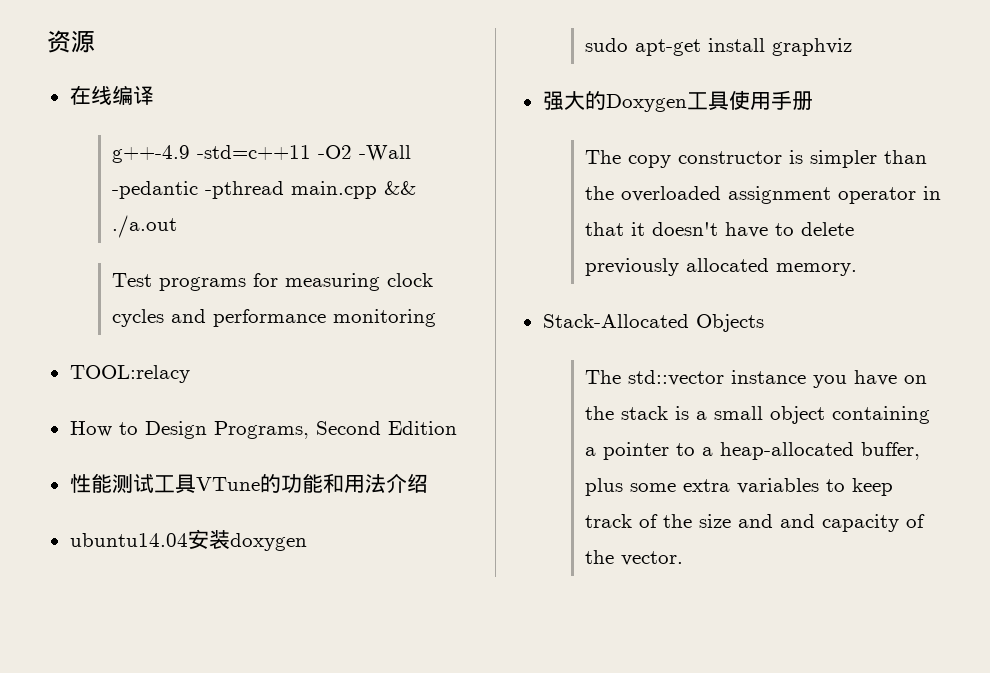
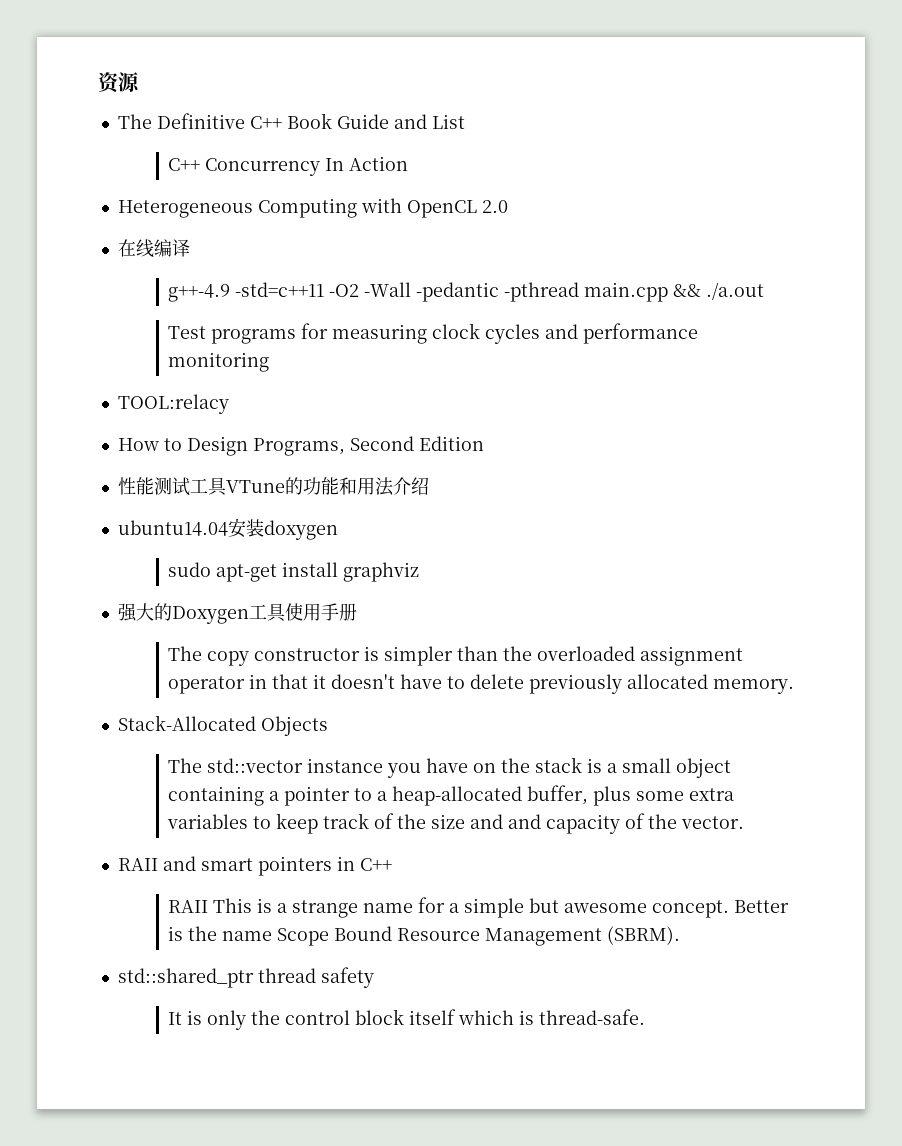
(95, 41) none -> [117,113,465,129] [168,156,409,176] [117,198,508,218] // The Definitive C++ Book Guide and List // C++ Concurrency In Action // Heterogeneous Computing with OpenCL 2.0
(683, 558) none -> [117,856,392,876] [168,897,790,918] [168,926,681,946] [117,967,374,988] [168,1009,646,1030] // RAII and smart pointers in C++ // RAII This is a strange name for a simple but awesome concept. Better is the name Scope Bound Resource Management (SBRM). // std::shared_ptr thread safety // It is only the control block itself which is thread-safe.

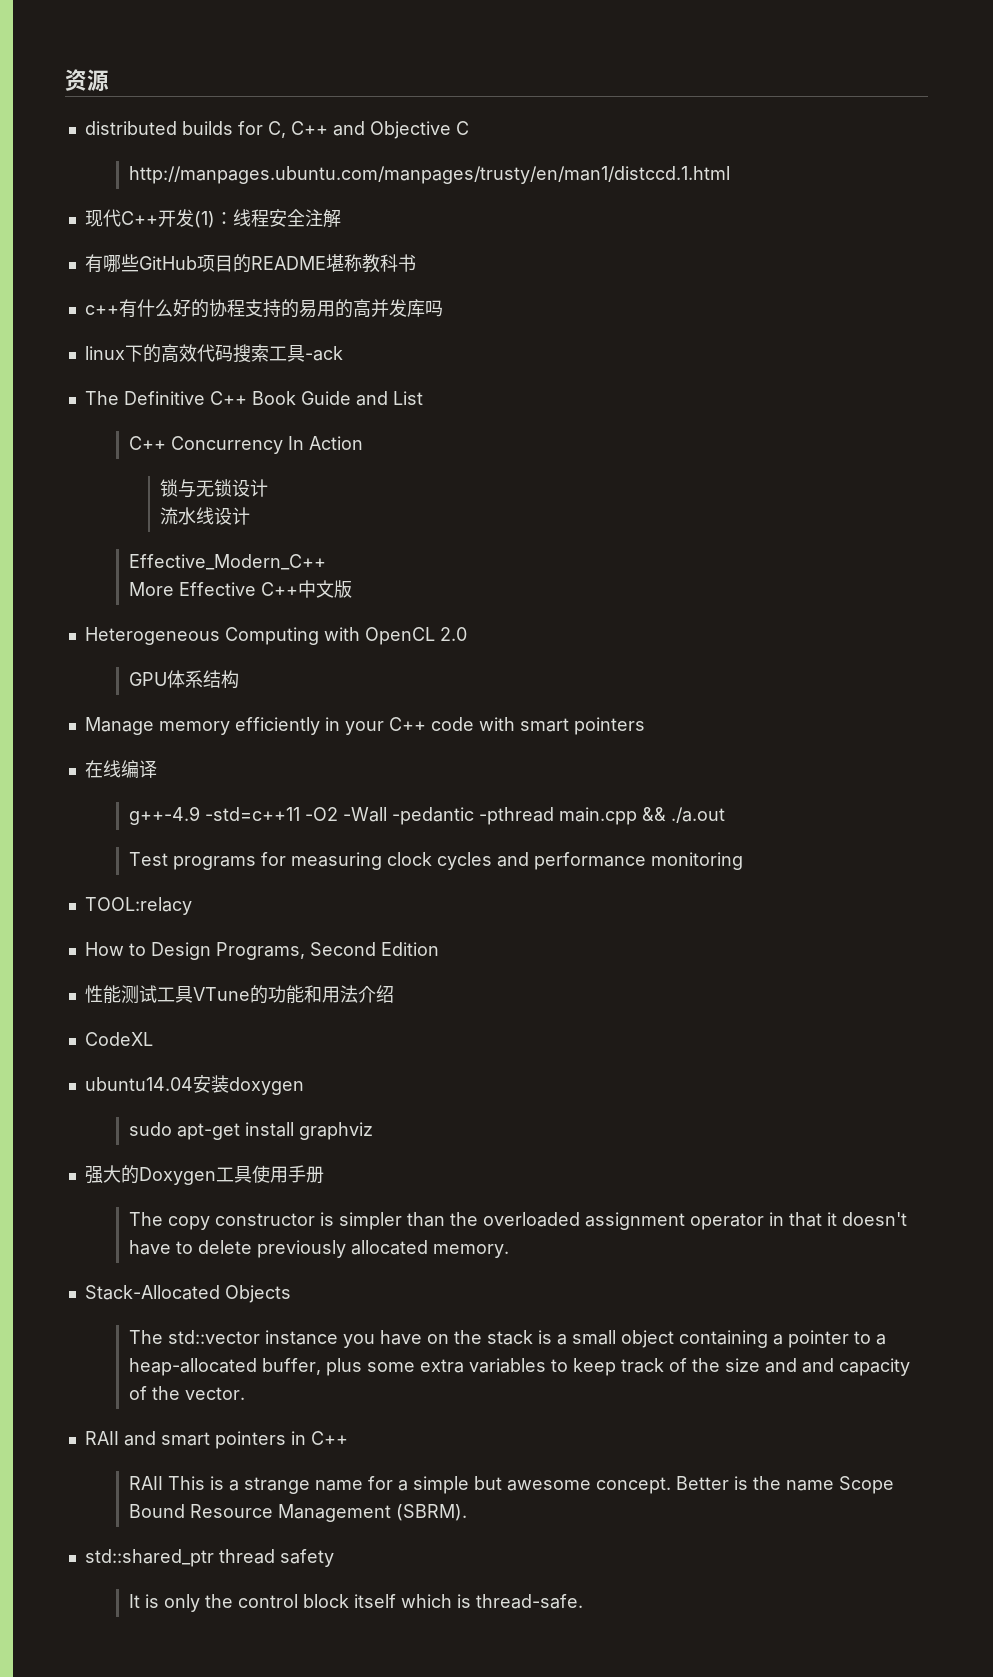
(140, 82) none -> [84,121,469,139] [128,166,730,184] [84,209,341,228] [84,254,416,273] [84,299,443,318] [84,344,343,363] // distributed builds for C, C++ and Objective C // http://manpages.ubuntu.com/manpages/trusty/en/man1/distccd.1.html // 现代C++开发(1)：线程安全注解 // 有哪些GitHub项目的README堪称教科书 // c++有什么好的协程支持的易用的高并发库吗 // linux下的高效代码搜索工具-ack
(409, 163) none -> [160,479,269,498] [160,507,251,525] [128,554,326,570] [128,580,352,598] // 锁与无锁设计 // 流水线设计 // Effective_Modern_C++ // More Effective C++中文版
(508, 206) none -> [128,670,239,689] [84,717,645,735] // GPU体系结构 // Manage memory efficiently in your C++ code with smart pointers
(429, 486) none -> [84,1032,153,1046] // CodeXL

